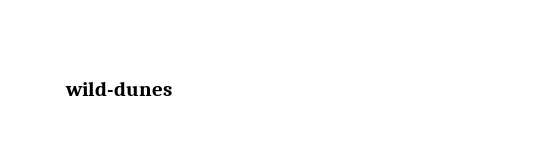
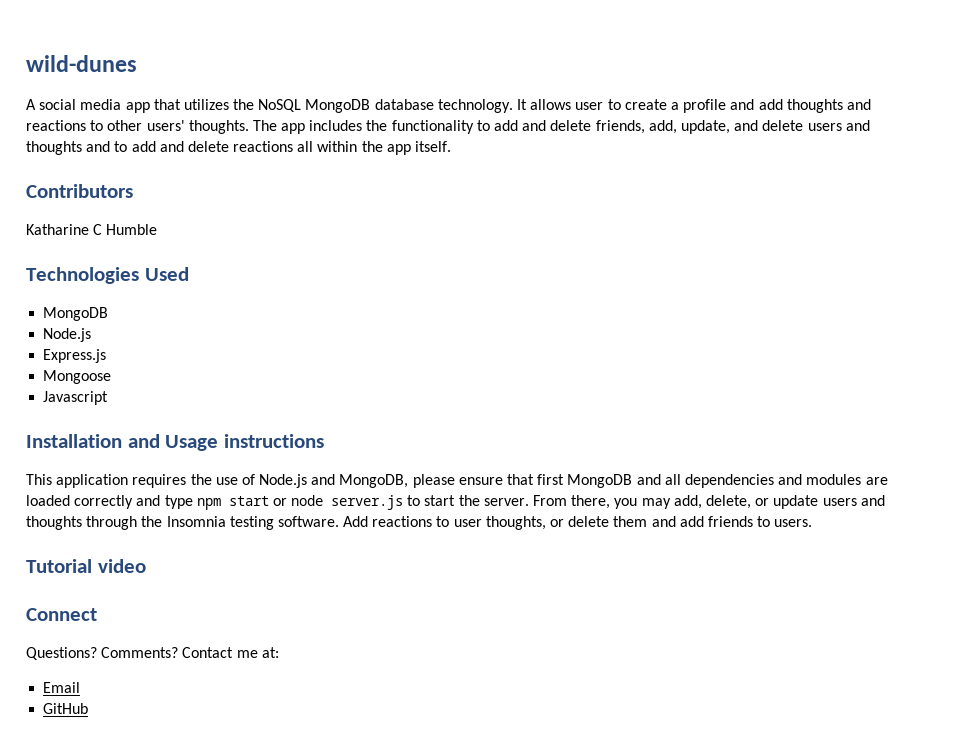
(172, 88) none -> [26,99,871,113] [26,120,870,134] [26,141,452,155] [26,184,133,198] [26,224,158,235] [26,267,189,284] [43,307,109,321] [43,328,92,342] [43,349,107,363] [43,370,112,384] [43,391,109,405] [26,434,325,451] [26,474,888,488] [26,495,885,510] [26,516,813,530] [26,559,146,573] [26,608,97,621] [26,647,279,660] [43,682,81,693] [43,703,89,714] // A social media app that utilizes the NoSQL MongoDB database technology. It allows user to create a profile and add thoughts and reactions to other users' thoughts. The app includes the functionality to add and delete friends, add, update, and delete users and thoughts and to add and delete reactions all within the app itself. // Contributors // Katharine C Humble // Technologies Used // MongoDB // Node.js // Express.js // Mongoose // Javascript // Installation and Usage instructions // This application requires the use of Node.js and MongoDB, please ensure that first MongoDB and all dependencies and modules are loaded correctly and type npm start or node server.js to start the server. From there, you may add, delete, or update users and thoughts through the Insomnia testing software. Add reactions to user thoughts, or delete them and add friends to users. // Tutorial video // Connect // Questions? Comments? Contact me at: // Email // GitHub

